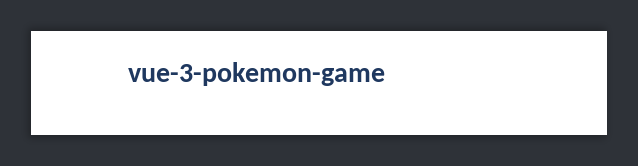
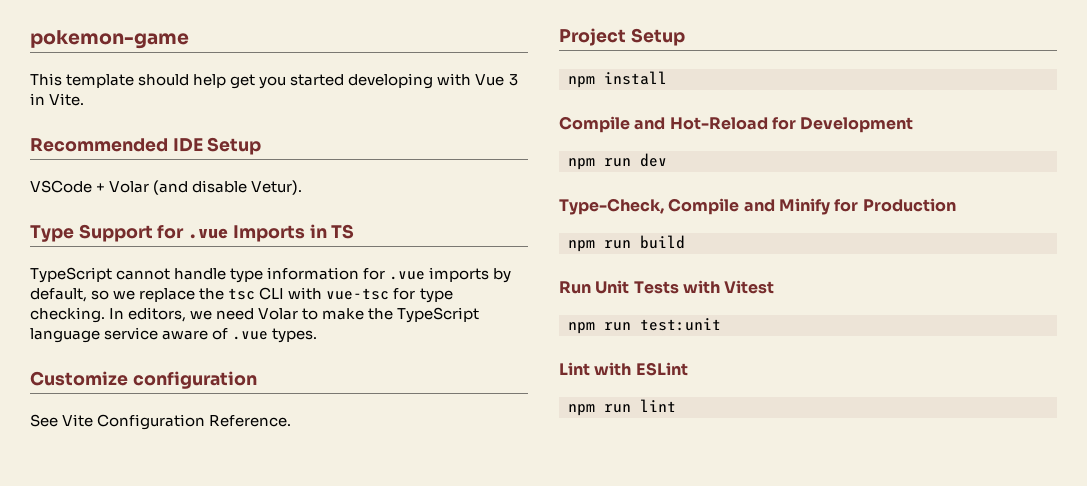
[128,62,385,86] vue-3-pokemon-game -> [30,30,189,49] [30,73,518,89] [30,93,85,106] [30,137,262,155] [30,180,303,195] [30,224,355,242] [30,267,512,283] [30,287,453,303] [30,307,480,323] [30,327,318,343] [30,371,257,389] [30,414,292,430] [559,28,685,46] [568,71,667,88] [559,116,914,133] [568,153,667,170] [559,198,956,215] [568,235,685,252] [559,280,775,294] [568,318,721,334] [559,362,688,376] [568,399,676,416] pokemon-game // This template should help get you started developing with Vue 3 in Vite. // Recommended IDE Setup // VSCode + Volar (and disable Vetur). // Type Support for .vue Imports in TS // TypeScript cannot handle type information for .vue imports by default, so we replace the tsc CLI with vue-tsc for type checking. In editors, we need Volar to make the TypeScript language service aware of .vue types. // Customize configuration // See Vite Configuration Reference. // Project Setup // npm install // Compile and Hot-Reload for Development // npm run dev // Type-Check, Compile and Minify for Production // npm run build // Run Unit Tests with Vitest // npm run test:unit // Lint with ESLint // npm run lint

